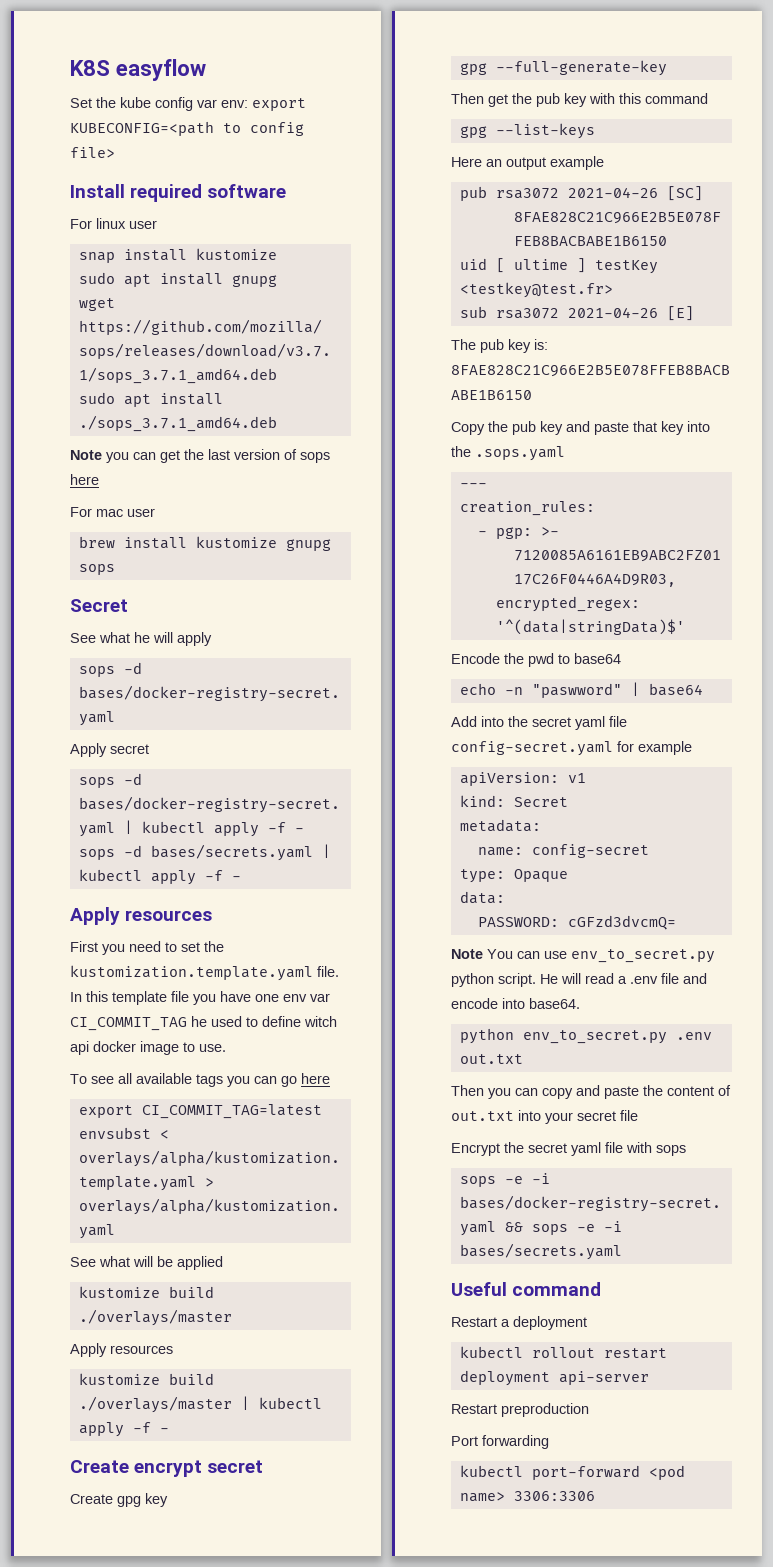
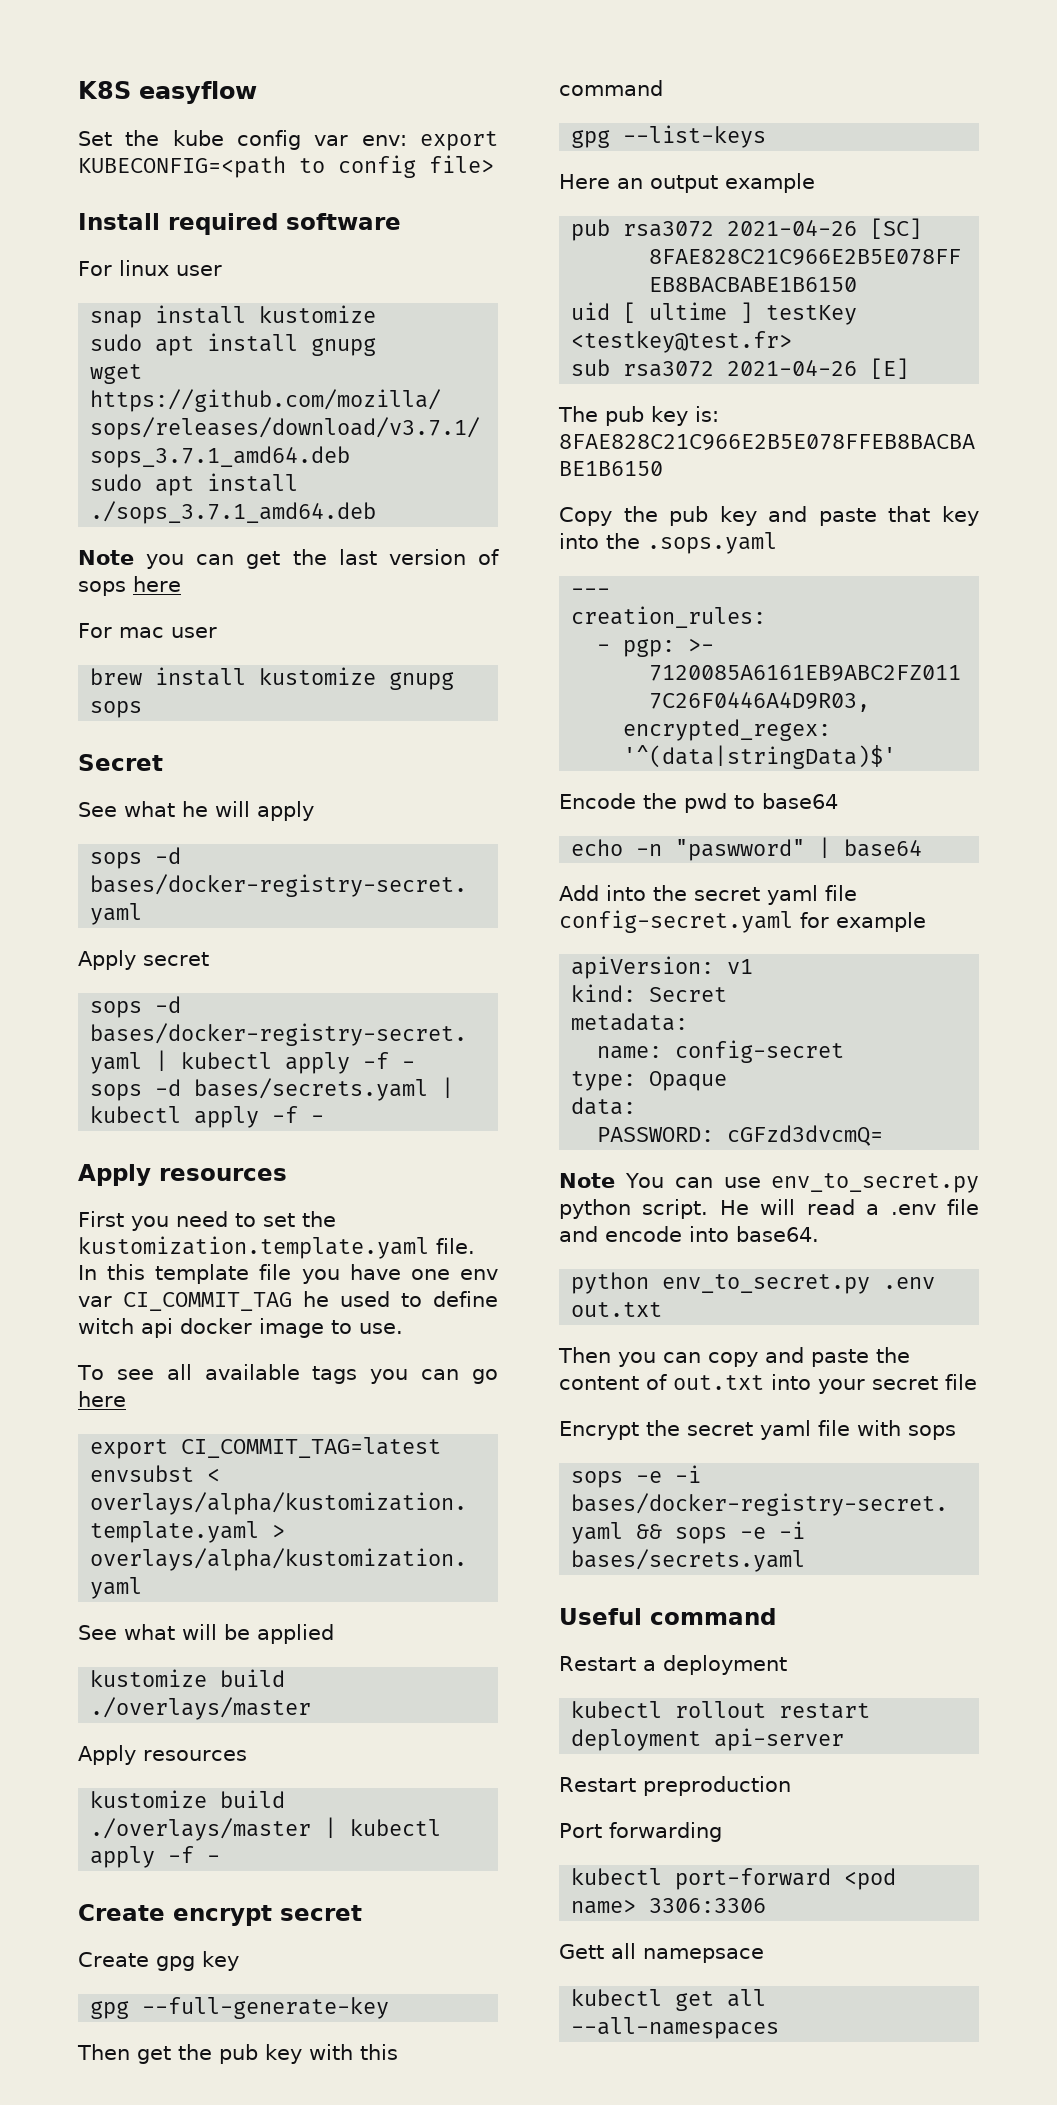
(595, 1496) none -> [559,1943,764,1963] [571,1989,767,2011] [571,2017,780,2039] // Gett all namepsace // kubectl get all --all-namespaces

